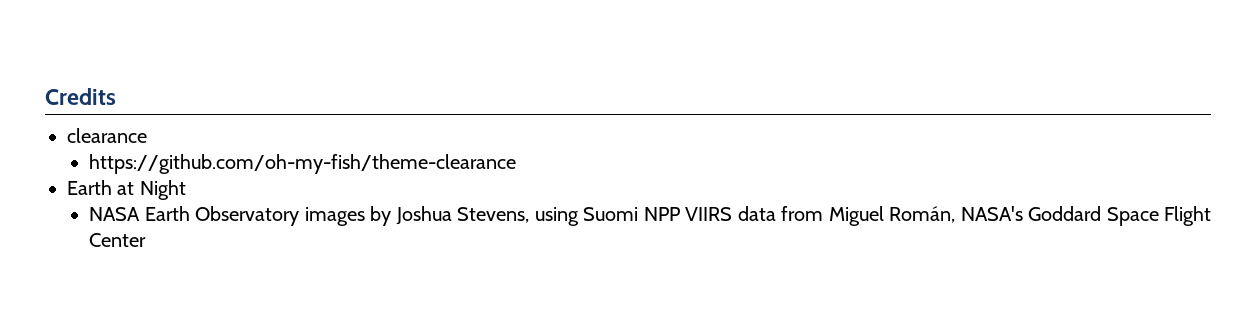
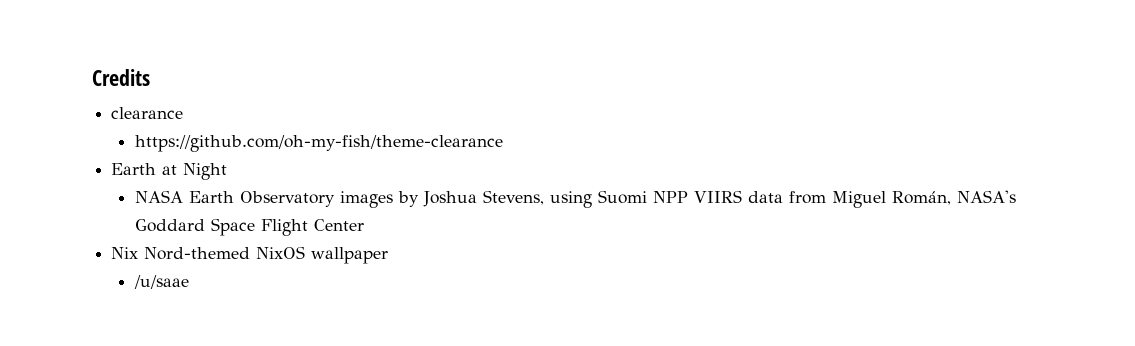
(147, 240) none -> [111,246,389,264] [133,275,189,289] // Nix Nord-themed NixOS wallpaper // /u/saae

